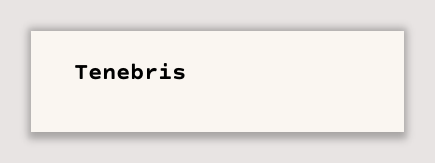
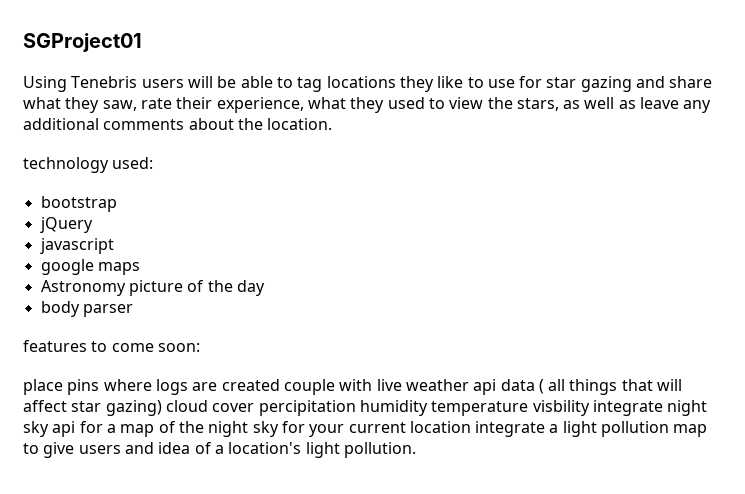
[74,63,186,80] Tenebris -> [23,33,142,52] [23,76,713,92] [23,97,712,113] [23,118,333,130] [23,157,154,173] [40,196,117,212] [39,217,93,233] [39,238,114,254] [40,259,140,275] [40,280,265,296] [40,301,133,317] [23,340,200,352] [23,379,683,395] [23,400,708,416] [23,421,708,437] [23,442,416,458] SGProject01 // Using Tenebris users will be able to tag locations they like to use for star gazing and share what they saw, rate their experience, what they used to view the stars, as well as leave any additional comments about the location. // technology used: // bootstrap // jQuery // javascript // google maps // Astronomy picture of the day // body parser // features to come soon: // place pins where logs are created couple with live weather api data ( all things that will affect star gazing) cloud cover percipitation humidity temperature visbility integrate night sky api for a map of the night sky for your current location integrate a light pollution map to give users and idea of a location's light pollution.

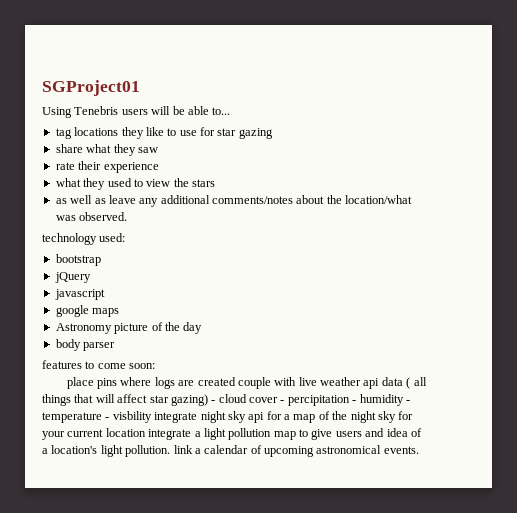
[276,77,293,88] to -> [212,107,231,115] to... //
[636,76,666,88] and -> (273, 133) //
[102,100,137,111] saw, -> [137,147,158,153] saw //
[216,97,304,113] experience, -> [103,162,159,173] experience //
[516,98,559,111] stars, -> [192,179,215,187] stars //
[103,119,185,130] comments -> [212,196,293,204] comments/notes
[267,118,333,130] location. -> [345,195,413,204] [55,212,128,221] location/what was observed.
(162, 408) none -> [211,400,216,403] -
[258,400,529,416] percipitation humidity temperature -> [280,394,410,406] [42,412,110,423] - percipitation - humidity - temperature -
(416, 450) none -> [173,445,419,457] link a calendar of upcoming astronomical events.

